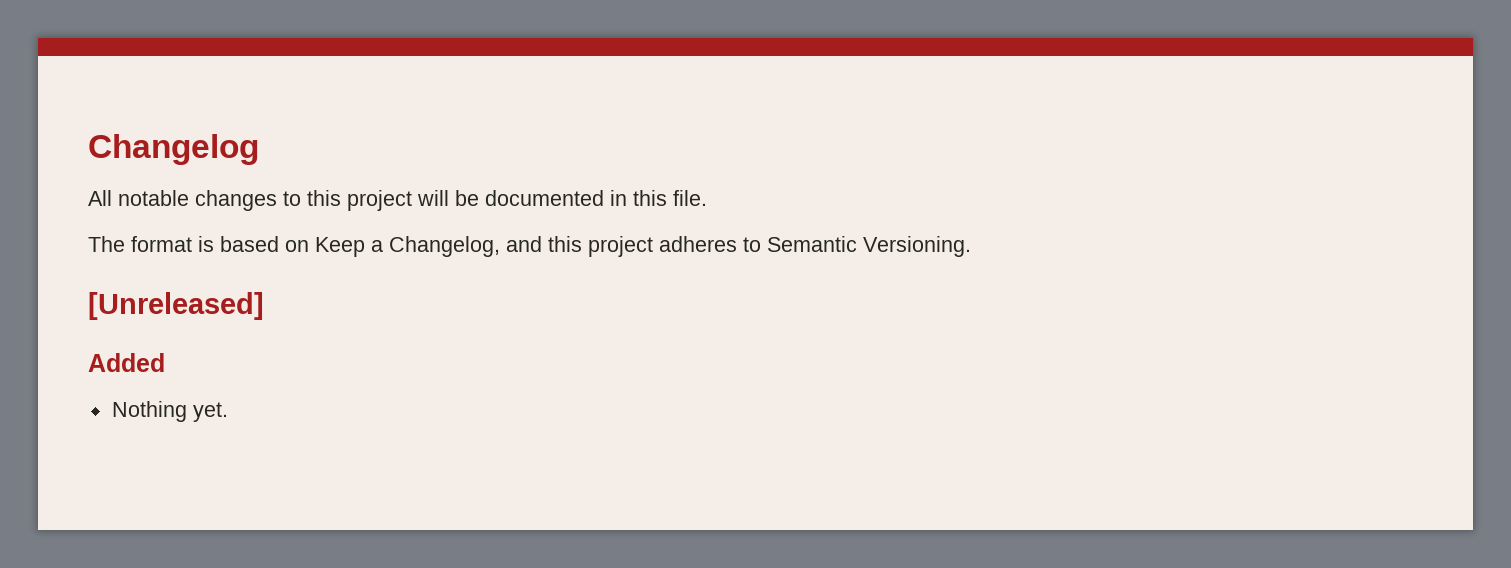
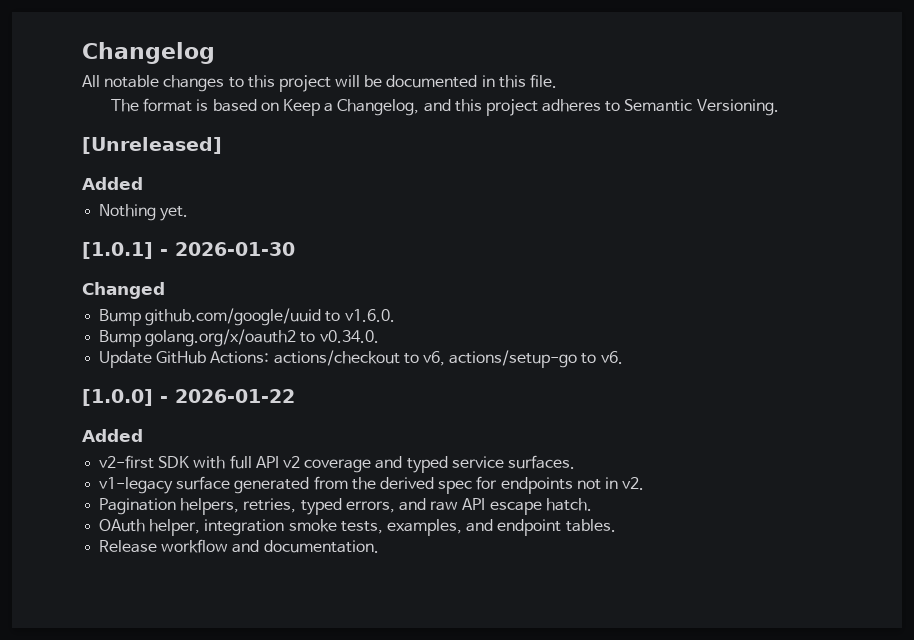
(228, 412) none -> [82,242,295,259] [82,282,165,299] [99,308,395,326] [99,329,379,347] [99,350,623,368] [82,389,295,406] [82,429,143,442] [99,455,575,473] [99,476,645,494] [99,498,592,515] [99,519,616,536] [99,539,379,553] // [1.0.1] - 2026-01-30 // Changed // Bump github.com/google/uuid to v1.6.0. // Bump golang.org/x/oauth2 to v0.34.0. // Update GitHub Actions: actions/checkout to v6, actions/setup-go to v6. // [1.0.0] - 2026-01-22 // Added // v2-first SDK with full API v2 coverage and typed service surfaces. // v1-legacy surface generated from the derived spec for endpoints not in v2. // Pagination helpers, retries, typed errors, and raw API escape hatch. // OAuth helper, integration smoke tests, examples, and endpoint tables. // Release workflow and documentation.

